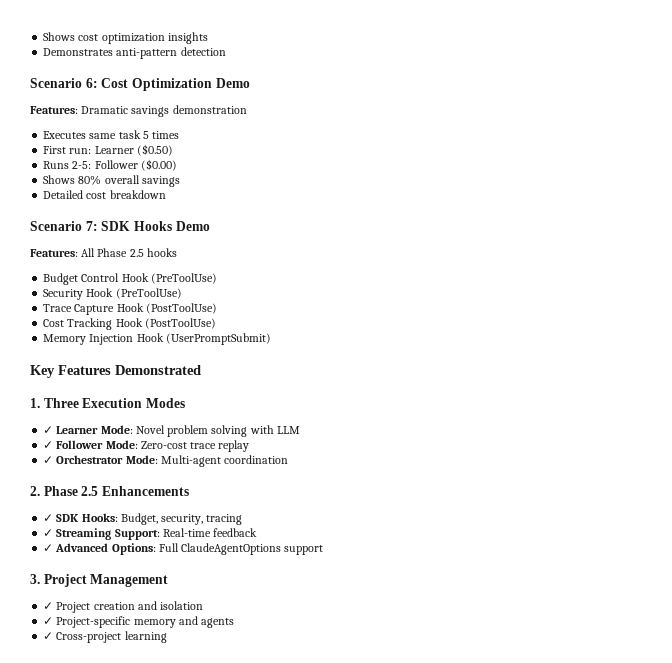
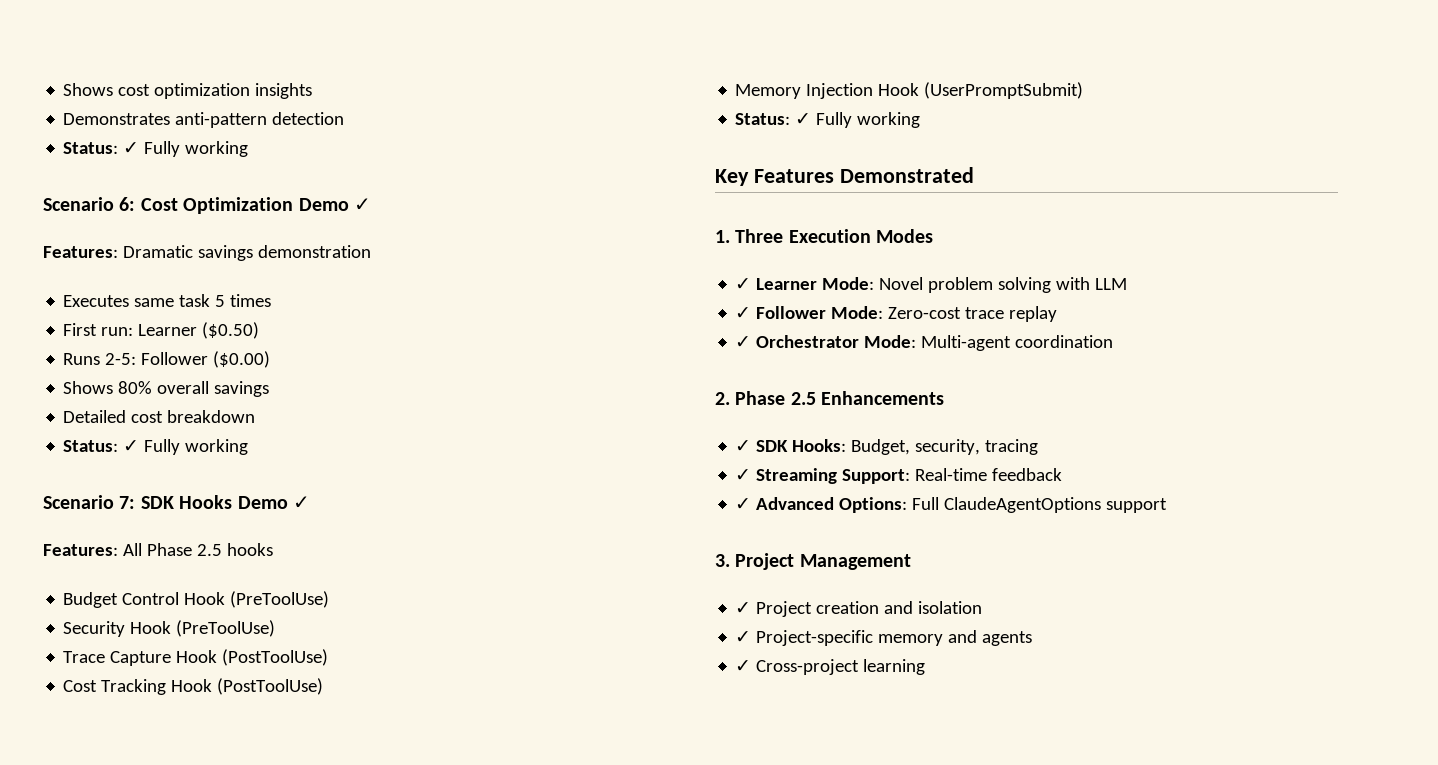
(226, 51) none -> [63,141,249,157] // Status: ✓ Fully working
(250, 83) none -> [354,198,371,211] ✓
(166, 194) none -> [63,439,249,455] // Status: ✓ Fully working
(210, 226) none -> [293,496,310,509] ✓
(271, 339) none -> [735,112,921,128] // Status: ✓ Fully working

